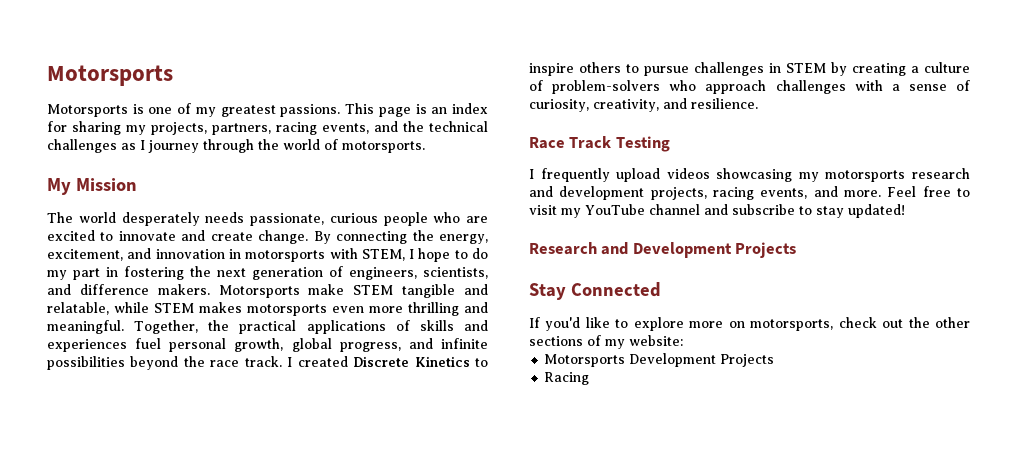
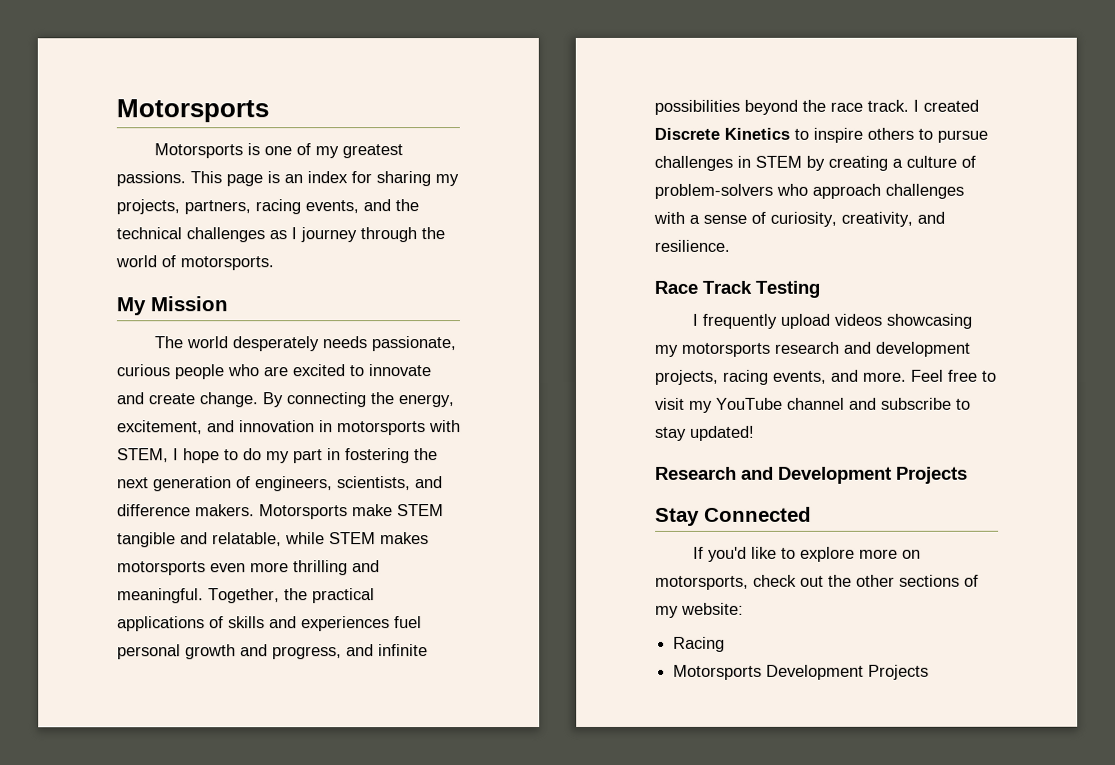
[234,338,332,352] growth, global -> [185,644,268,660] growth and
(683, 340) none -> [673,636,726,652] // Racing
[544,372,590,385] // Racing -> (930, 672) none

